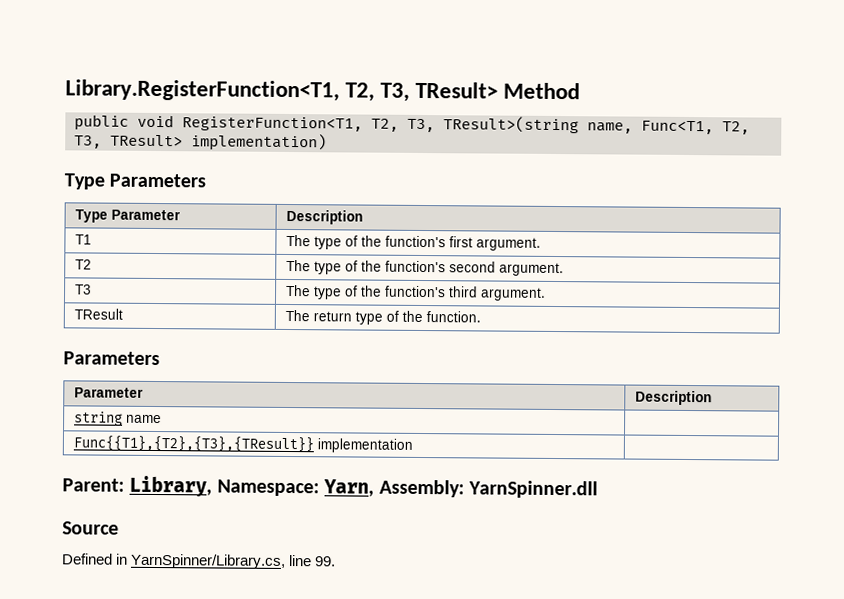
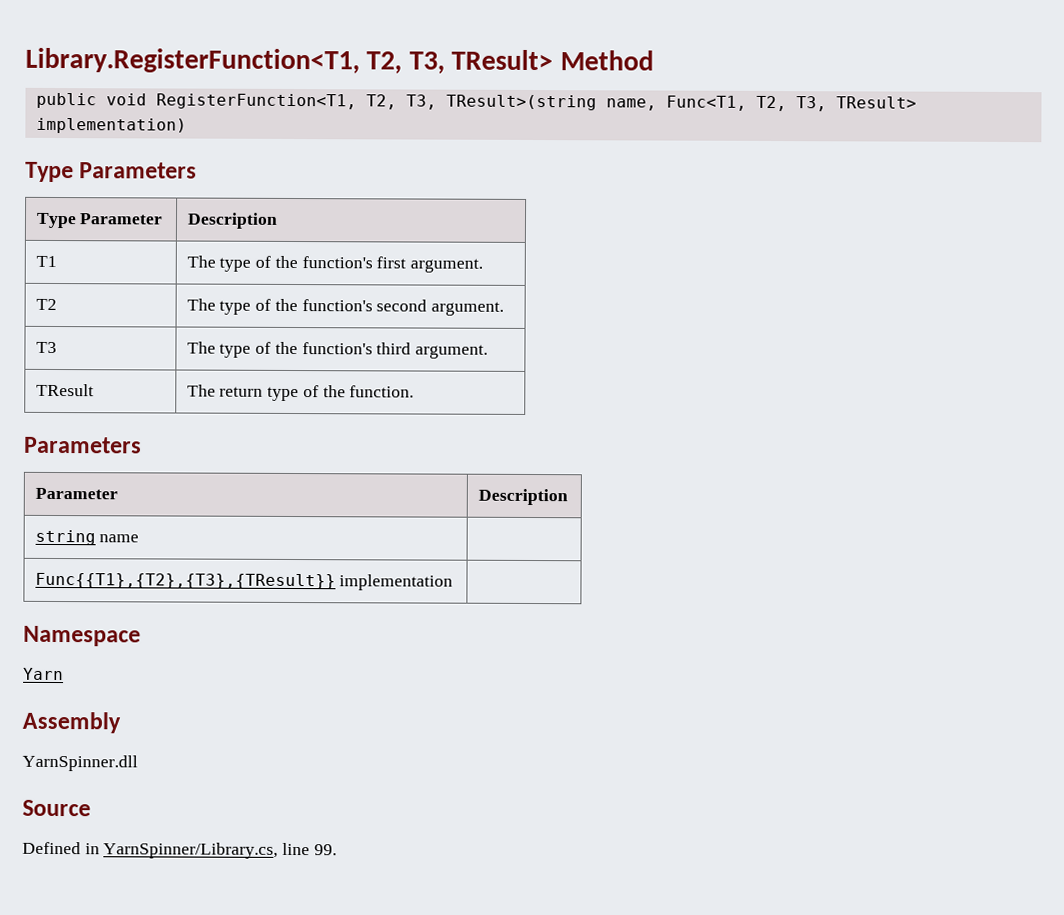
[62,475,465,498] Parent: Library, Namespace: Yarn, Assembly: -> [23,625,141,647] [23,667,64,681] [22,711,121,734] Namespace // Yarn // Assembly //

